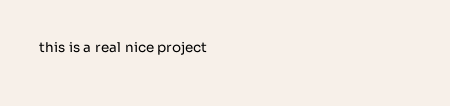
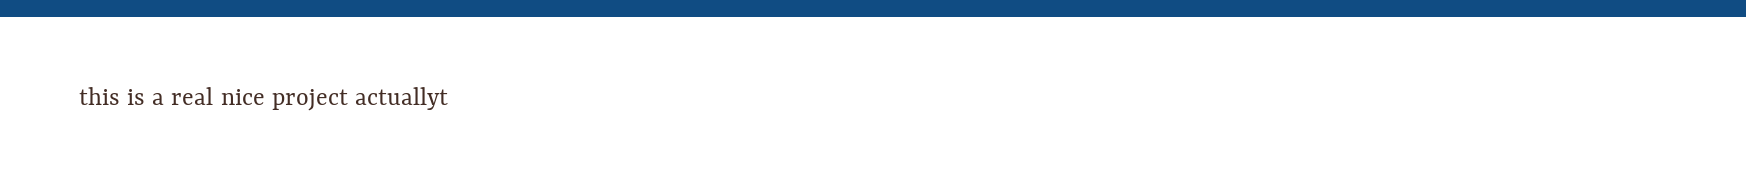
(208, 48) none -> [354,87,448,110] actuallyt

